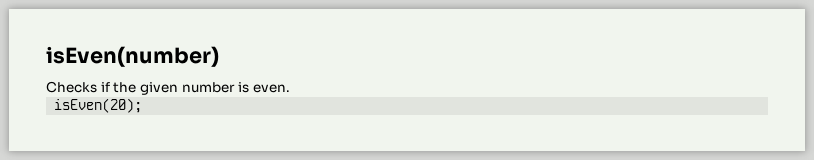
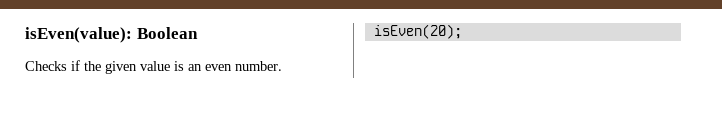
[46,46,219,67] isEven(number) -> [25,27,198,43] isEven(value): Boolean
[181,82,290,93] number is even. -> [140,61,282,71] value is an even number.

